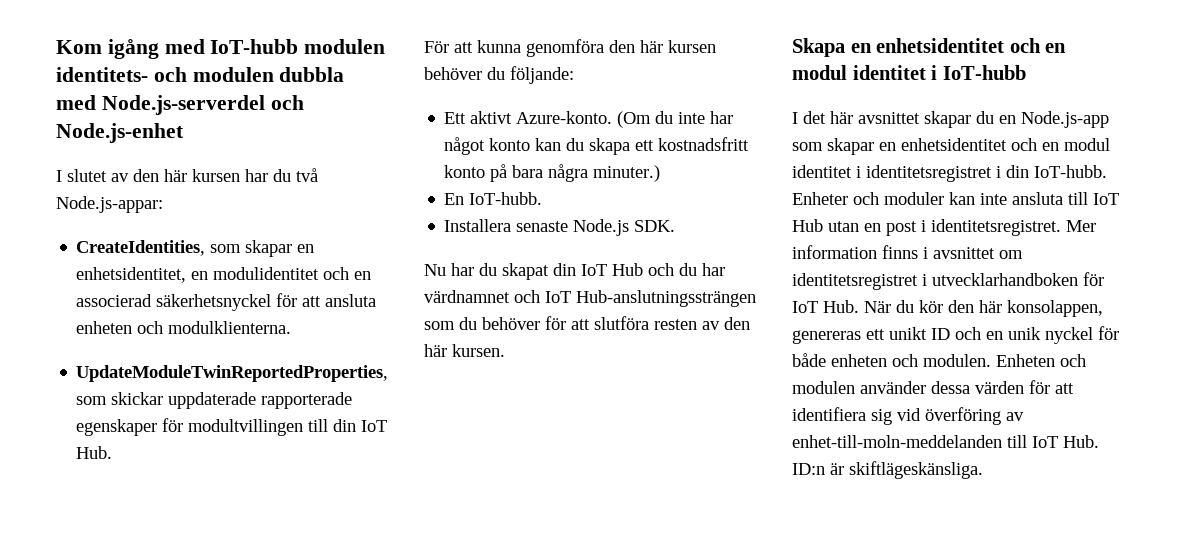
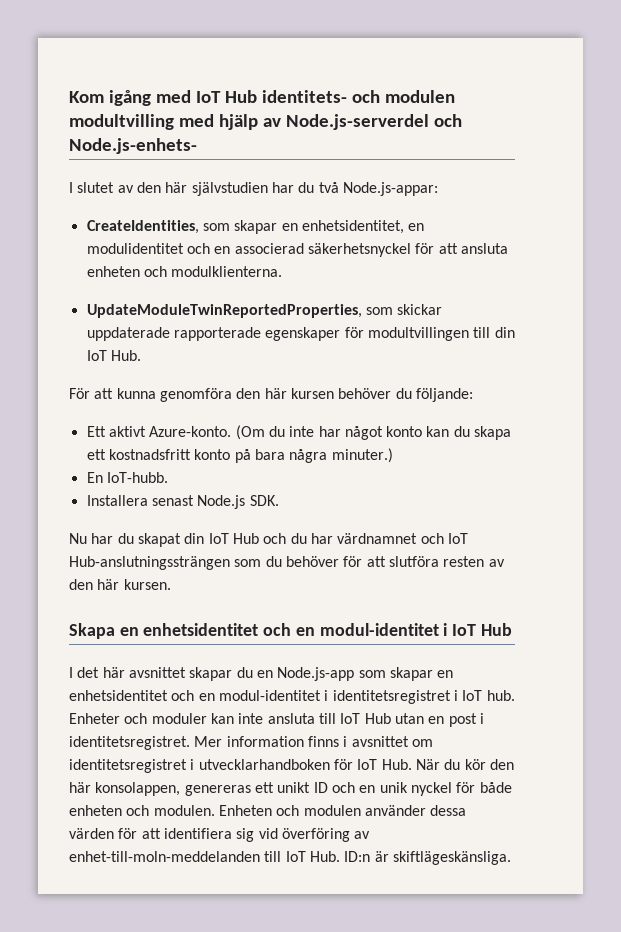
[210,39,386,54] IoT-hubb modulen -> [195,90,257,103] IoT Hub
[279,67,345,82] [56,95,96,110] dubbla med -> [69,114,281,130] modultvilling med hjälp av
[56,123,184,143] Node.js-enhet -> [69,138,197,154] Node.js-enhets-
[192,169,240,182] kursen -> [191,182,268,196] självstudien
[516,221,569,232] senaste -> [151,495,194,506] senast
[792,65,1026,80] modul identitet i IoT-hubb -> [319,623,512,636] modul-identitet i IoT Hub
[1064,138,1110,151] [792,165,852,178] modul identitet -> [218,690,321,701] modul-identitet
[1006,165,1107,178] din IoT-hubb. -> [462,690,515,701] IoT hub.

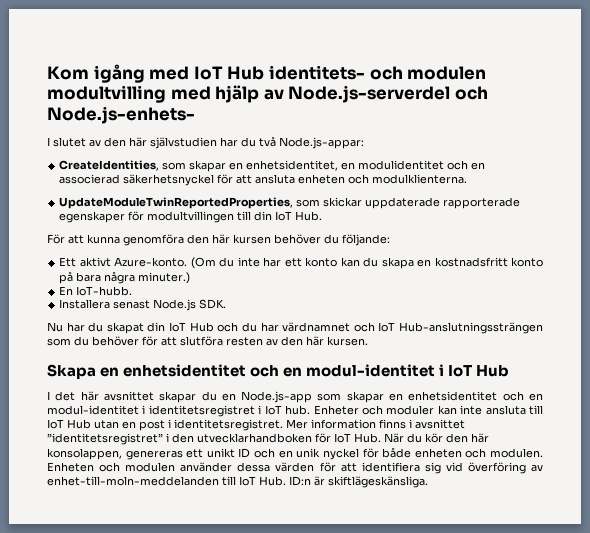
[344,426,383,440] något -> [284,258,302,267] ett
[86,449,106,460] ett -> [417,259,432,267] en
[411,739,433,747] [69,759,195,773] om identitetsregistret i -> [47,433,194,445] ”identitetsregistret” i den

